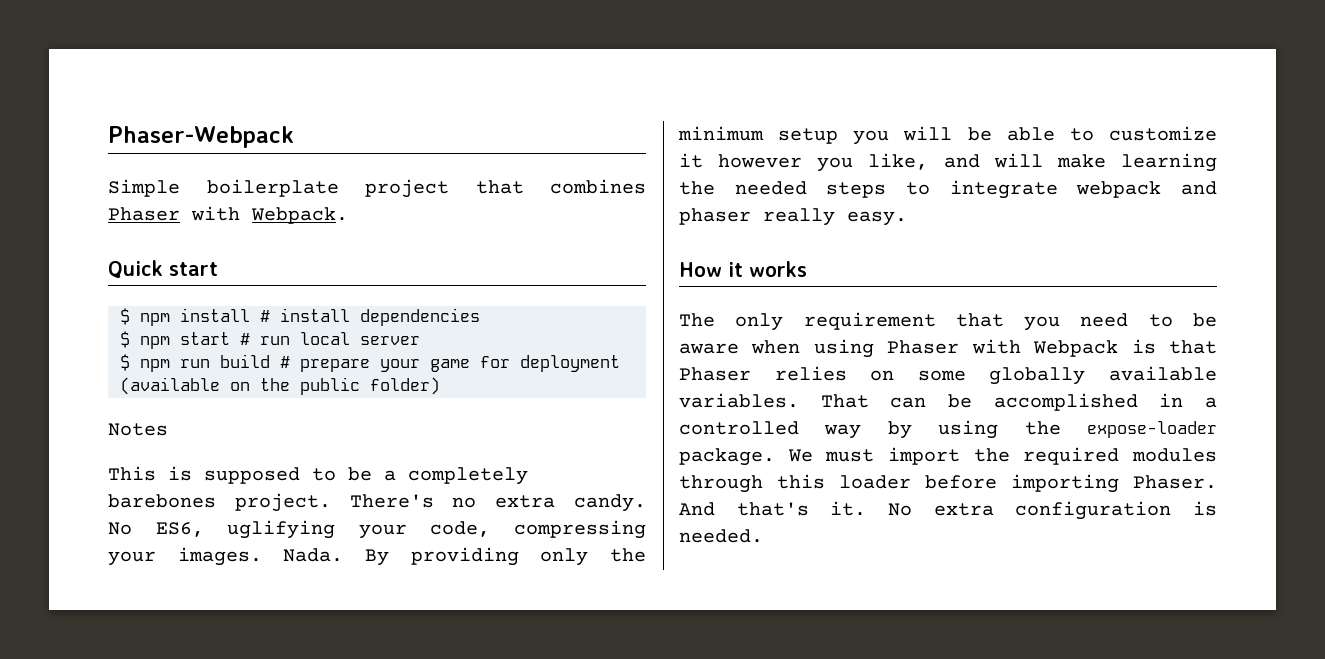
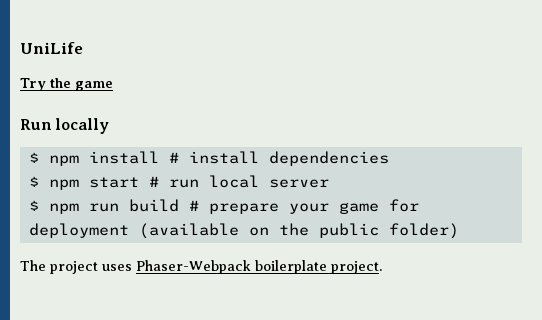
[108,126,294,148] [108,179,646,198] [108,206,348,224] [108,260,218,279] Phaser-Webpack // Simple boilerplate project that combines Phaser with Webpack. // Quick start -> [20,42,83,54] [20,78,113,91] [20,118,110,134] UniLife // Try the game // Run locally
[108,423,168,436] [108,466,528,485] [108,493,646,512] [108,520,646,539] [108,547,646,566] [678,126,1217,145] [679,153,1217,172] [679,180,1217,199] [679,208,907,226] [679,261,807,277] [679,312,1217,331] [679,339,1217,358] [679,366,1217,385] [679,393,1217,411] [679,420,1217,439] [679,447,1217,466] [679,474,1217,493] [679,501,1217,520] [679,529,763,543] Notes // This is supposed to be a completely barebones project. There's no extra candy. No ES6, uglifying your code, compressing your images. Nada. By providing only the minimum setup you will be able to customize it however you like, and will make learning the needed steps to integrate webpack and phaser really easy. // How it works // The only requirement that you need to be aware when using Phaser with Webpack is that Phaser relies on some globally available variables. That can be accomplished in a controlled way by using the expose-loader package. We must import the required modules through this loader before importing Phaser. And that's it. No extra configuration is needed. -> [20,260,382,274] The project uses Phaser-Webpack boilerplate project.

